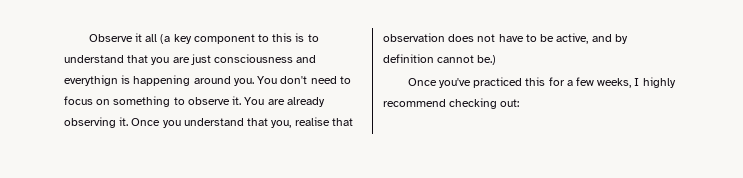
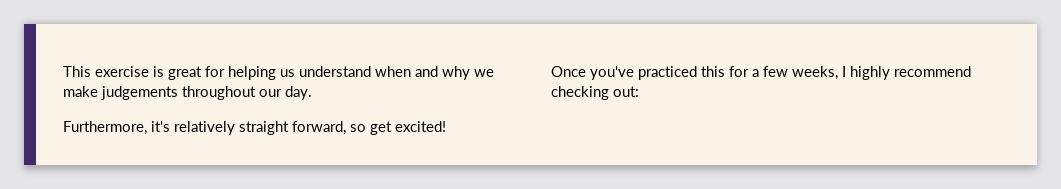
[88,33,319,44] [64,54,317,65] [64,75,351,86] [64,96,325,107] [64,117,353,128] [383,33,628,44] [383,54,497,65] Observe it all (a key component to this is to understand that you are just consciousness and everythign is happening around you. You don't need to focus on something to observe it. You are already observing it. Once you understand that you, realise that observation does not have to be active, and by definition cannot be.) -> [63,66,494,80] [63,86,312,100] [63,121,446,135] This exercise is great for helping us understand when and why we make judgements throughout our day. // Furthermore, it's relatively straight forward, so get excited!

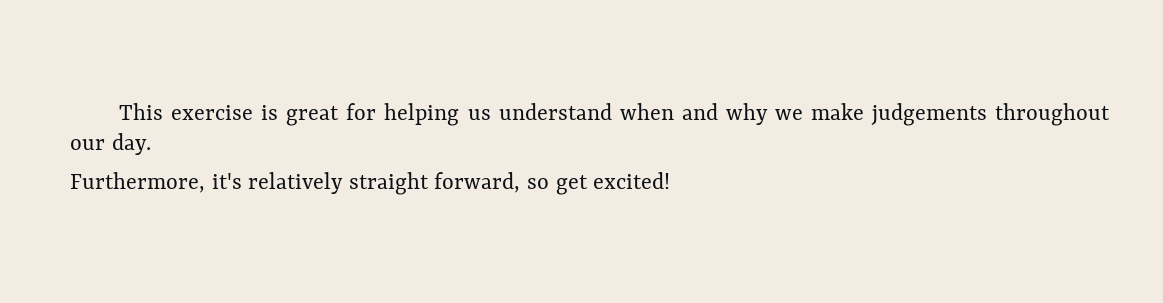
[551,66,971,80] [551,86,639,100] // Once you've practiced this for a few weeks, I highly recommend checking out: -> (671, 180) none

